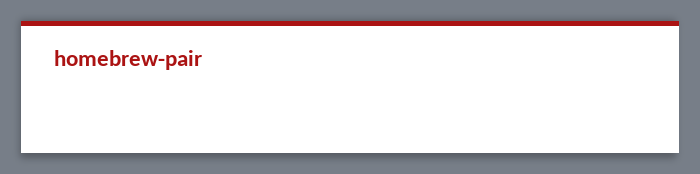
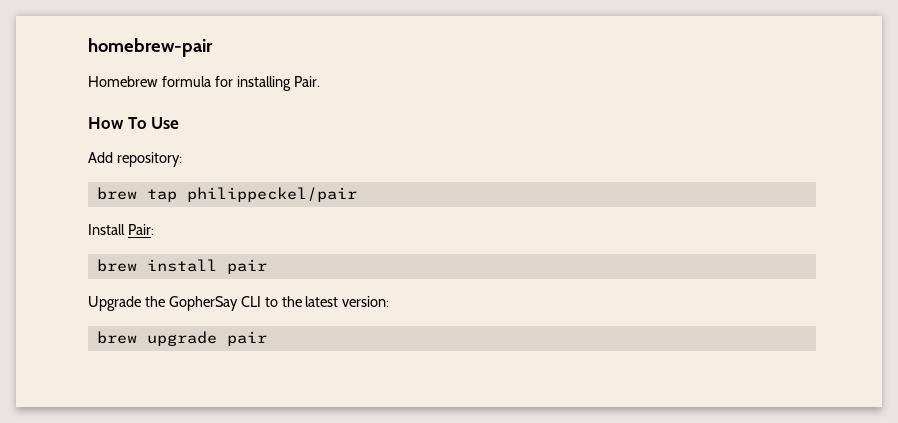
(202, 60) none -> [88,76,320,91] [88,117,180,129] [88,152,182,167] [96,187,357,202] [88,224,154,235] [96,259,267,274] [88,296,390,311] [96,331,267,346] // Homebrew formula for installing Pair. // How To Use // Add repository: // brew tap philippeckel/pair // Install Pair: // brew install pair // Upgrade the GopherSay CLI to the latest version: // brew upgrade pair

